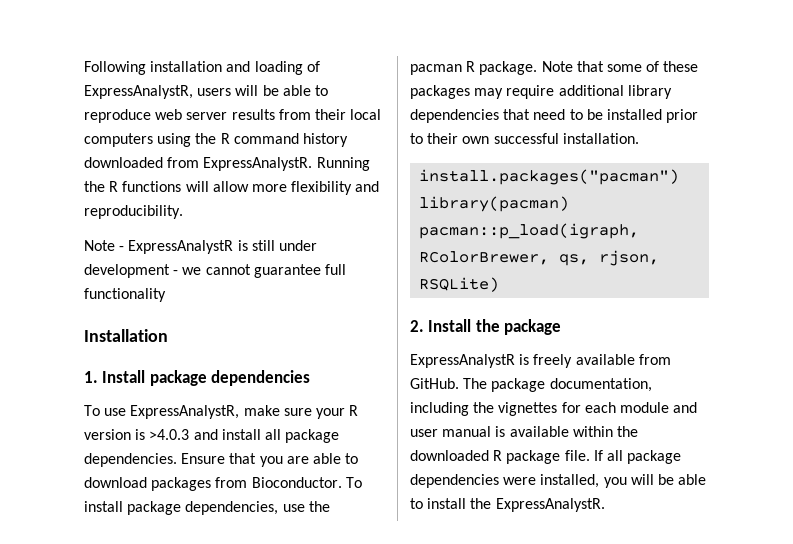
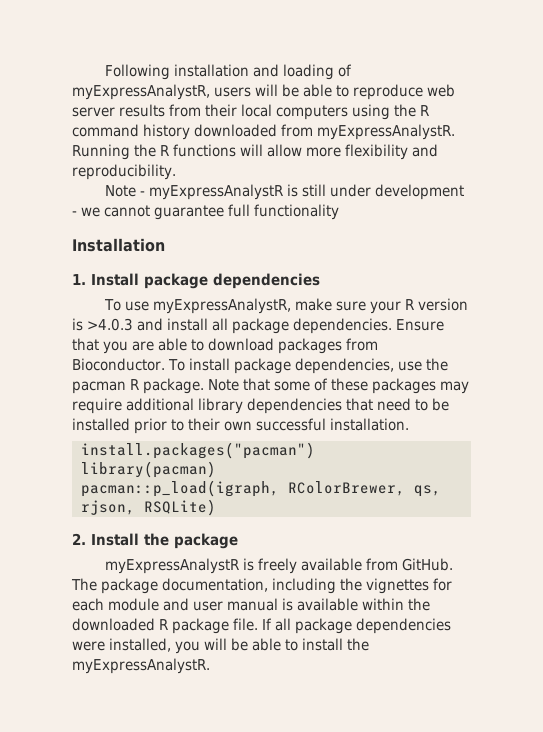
[84,85,193,99] ExpressAnalystR, -> [72,84,210,100] myExpressAnalystR,
[203,157,313,171] ExpressAnalystR. -> [317,124,455,140] myExpressAnalystR.
[128,240,234,254] ExpressAnalystR -> [148,184,283,200] myExpressAnalystR
[130,405,240,419] ExpressAnalystR, -> [152,298,291,314] myExpressAnalystR,
[410,354,515,368] ExpressAnalystR -> [104,558,239,574] myExpressAnalystR
[495,498,605,512] ExpressAnalystR. -> [72,658,210,674] myExpressAnalystR.

